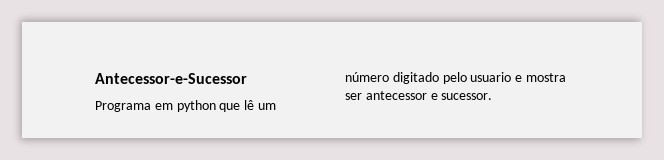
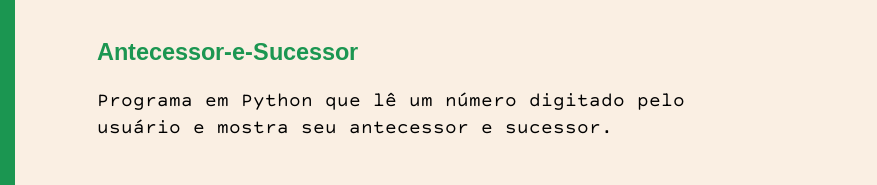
[176,100,216,112] python -> [241,93,313,110] Python
[470,72,512,82] usuario -> [97,119,181,134] usuário
[345,93,362,100] ser -> [301,124,337,134] seu

